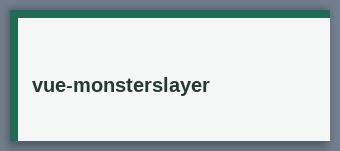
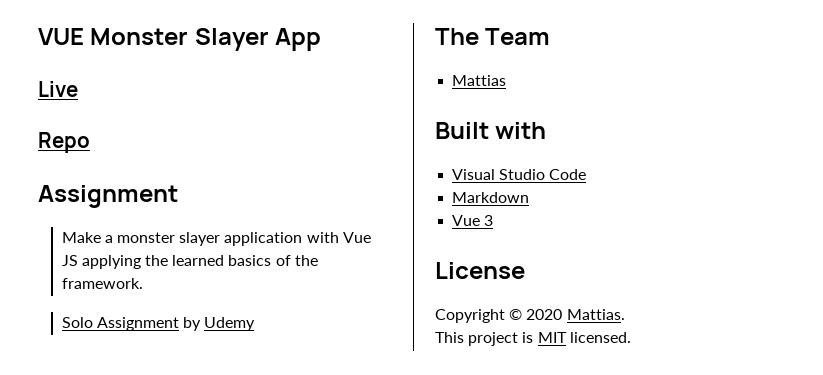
[32,77,210,96] vue-monsterslayer -> [38,28,322,51] [38,81,78,97] [38,132,90,153] [38,185,178,208] [61,232,371,246] [61,255,318,269] [61,278,143,289] [61,317,256,331] [435,28,551,45] [452,75,507,86] [435,122,547,139] [452,169,587,180] [452,192,530,203] [452,215,494,226] [435,262,525,279] [435,309,625,323] [435,332,631,346] VUE Monster Slayer App // Live // Repo // Assignment // Make a monster slayer application with Vue JS applying the learned basics of the framework. // Solo Assignment by Udemy // The Team // Mattias // Built with // Visual Studio Code // Markdown // Vue 3 // License // Copyright © 2020 Mattias. // This project is MIT licensed.

